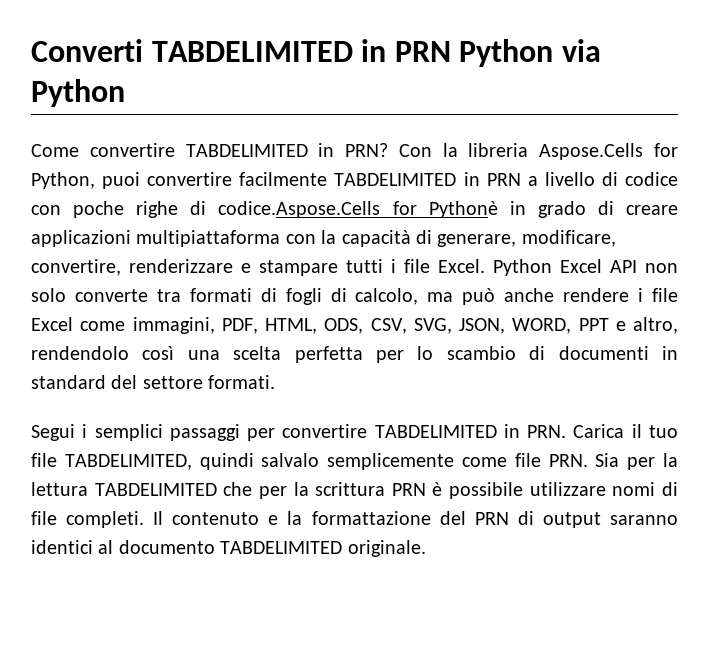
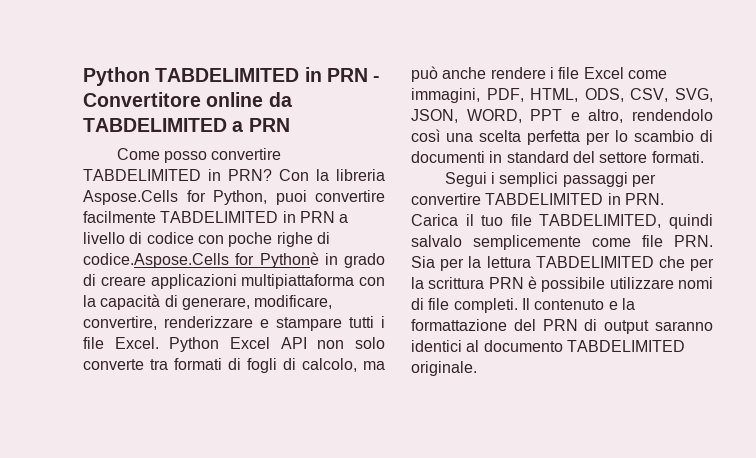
[31,39,601,67] [31,79,125,107] Converti TABDELIMITED in PRN Python via Python -> [83,67,381,86] [83,92,292,107] [83,118,290,132] Python TABDELIMITED in PRN - Convertitore online da TABDELIMITED a PRN
(79, 150) none -> [163,151,207,163] posso

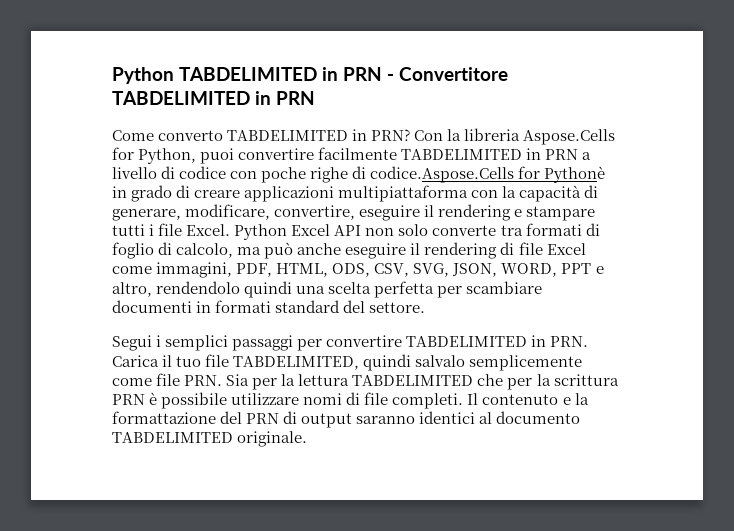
[206,92,292,107] [83,118,244,132] online da TABDELIMITED a -> [112,91,271,105] TABDELIMITED in
[163,148,282,163] posso convertire -> [158,130,224,141] converto
[164,316,253,328] renderizzare -> [359,204,512,221] eseguire il rendering
[247,358,277,373] fogli -> [112,242,154,259] foglio
[490,67,554,79] rendere i -> [345,242,515,259] eseguire il rendering di
[411,129,440,142] così -> [244,281,293,298] quindi
[615,130,713,142] lo scambio di -> [466,281,543,294] scambiare
(503, 157) none -> [215,300,272,313] formati
[599,151,704,163] settore formati. -> [369,302,426,313] settore.

